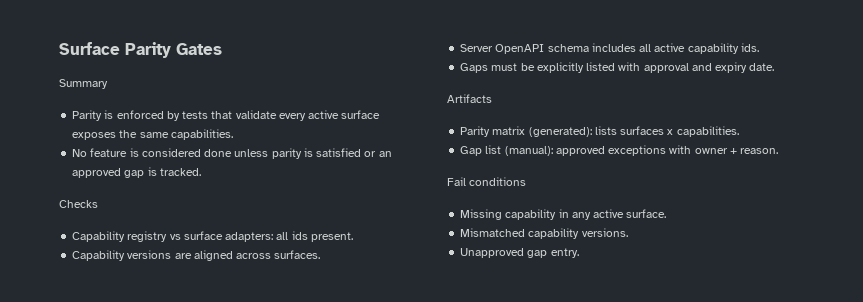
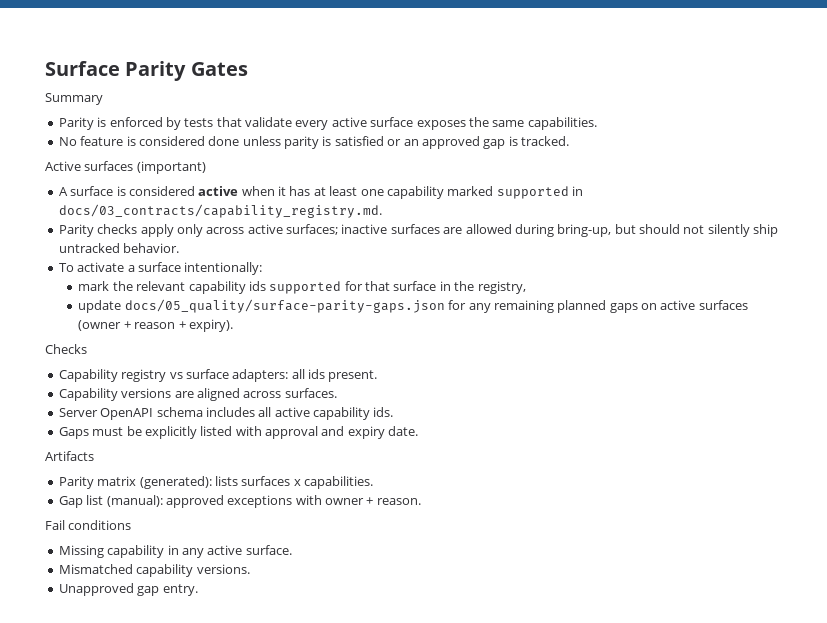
(201, 172) none -> [45,161,206,174] [58,186,583,199] [58,204,382,218] [58,224,779,237] [58,243,180,253] [58,262,263,275] [78,281,526,294] [78,299,748,313] [78,319,233,332] // Active surfaces (important) // A surface is considered active when it has at least one capability marked supported in docs/03_contracts/capability_registry.md. // Parity checks apply only across active surfaces; inactive surfaces are allowed during bring-up, but should not silently ship untracked behavior. // To activate a surface intentionally: // mark the relevant capability ids supported for that surface in the registry, // update docs/05_quality/surface-parity-gaps.json for any remaining planned gaps on active surfaces (owner + reason + expiry).

